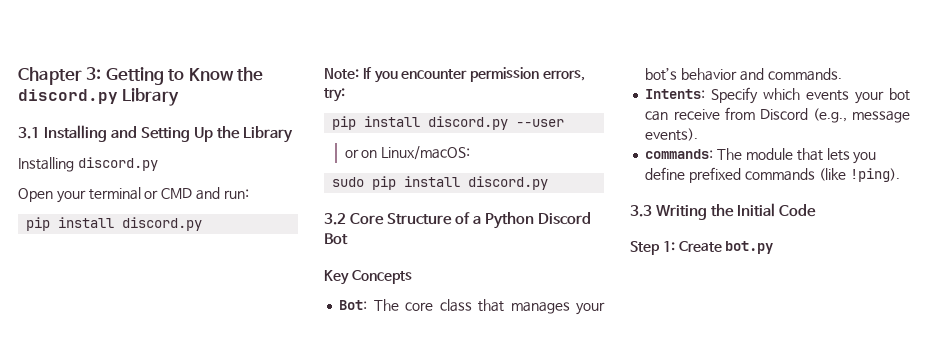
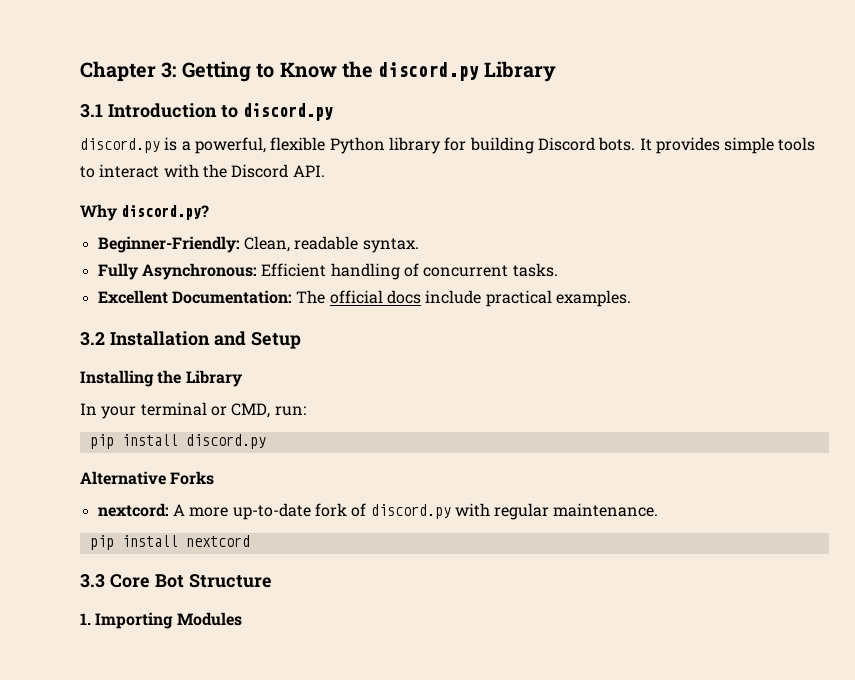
[44,125,214,142] Installing and Setting Up -> [107,103,333,121] [80,137,816,154] [80,164,325,178] [80,204,210,221] [97,236,419,253] [97,263,558,280] [97,290,631,307] [80,331,301,349] [80,370,154,387] Introduction to discord.py // discord.py is a powerful, flexible Python library for building Discord bots. It provides simple tools to interact with the Discord API. // Why discord.py? // Beginner-Friendly: Clean, readable syntax. // Fully Asynchronous: Efficient handling of concurrent tasks. // Excellent Documentation: The official docs include practical examples. // 3.2 Installation and Setup // Installing
[18,157,158,172] [18,188,53,202] Installing discord.py // Open -> [80,403,97,415] In
[161,187,220,200] CMD and -> [231,403,271,418] CMD,
[324,67,585,83] [324,88,345,102] [332,116,565,130] [344,146,471,160] [332,176,549,190] [324,212,592,229] [324,233,348,245] [324,270,412,285] [339,299,605,315] [645,67,842,81] [645,87,910,104] [645,107,910,123] [645,128,699,141] [645,148,877,164] [645,167,900,183] [630,203,817,220] [630,241,774,255] Note: If you encounter permission errors, try: // pip install discord.py --user // or on Linux/macOS: // sudo pip install discord.py // 3.2 Core Structure of a Python Discord Bot // Key Concepts // Bot: The core class that manages your bot’s behavior and commands. // Intents: Specify which events your bot can receive from Discord (e.g., message events). // commands: The module that lets you define prefixed commands (like !ping). // 3.3 Writing the Initial Code // Step 1: Create bot.py -> [80,471,215,485] [97,503,659,520] [89,535,250,550] [80,574,272,588] [80,612,242,629] Alternative Forks // nextcord: A more up-to-date fork of discord.py with regular maintenance. // pip install nextcord // 3.3 Core Bot Structure // 1. Importing Modules

